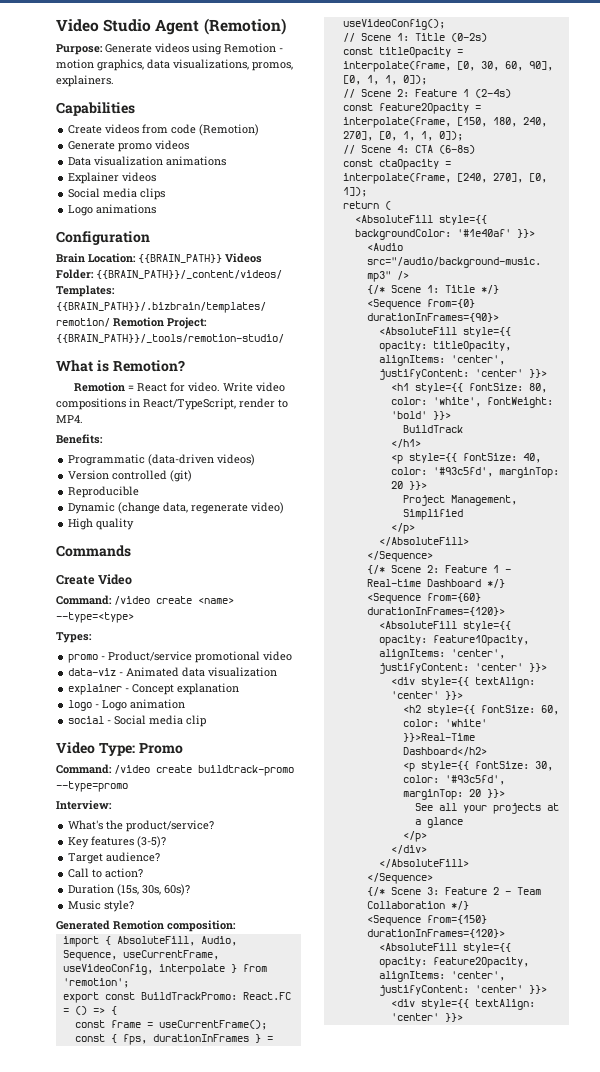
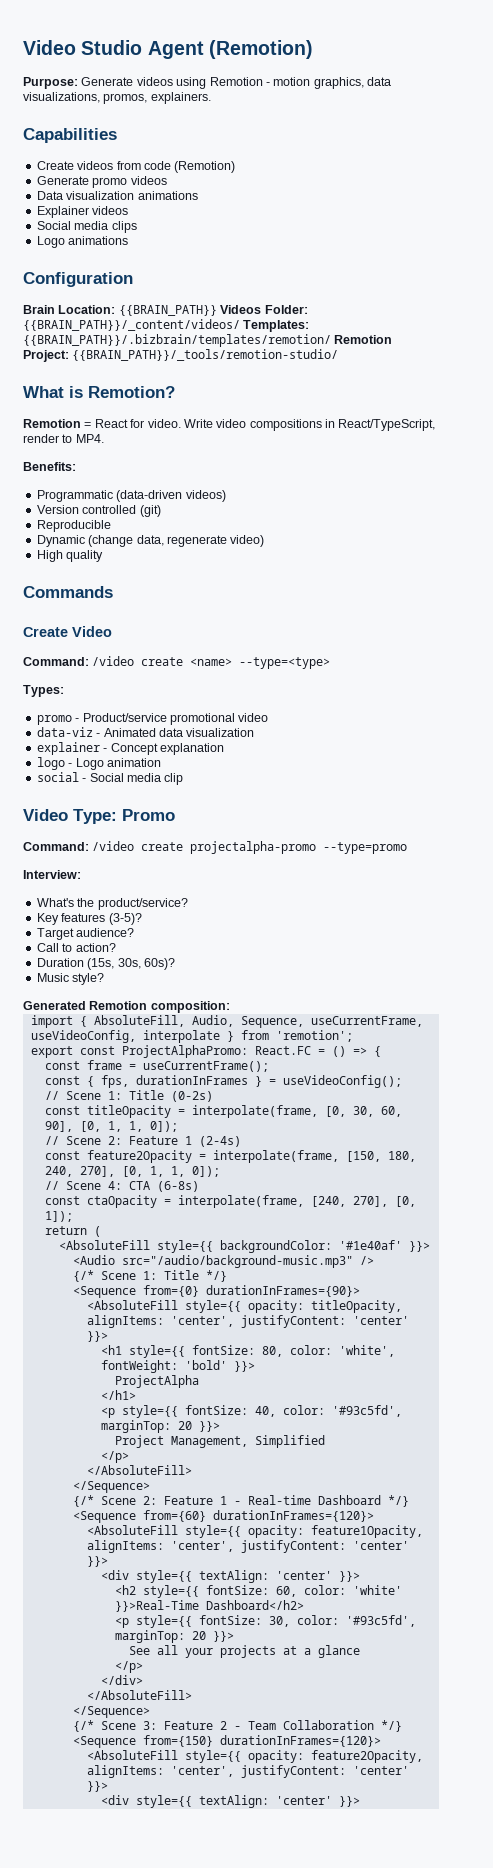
[198,765,294,776] buildtrack-promo -> [190,841,317,854] projectalpha-promo
[140,992,237,1000] BuildTrackPromo: -> [121,1045,248,1058] ProjectAlphaPromo:
[402,425,463,433] BuildTrack -> [114,1375,199,1388] ProjectAlpha

